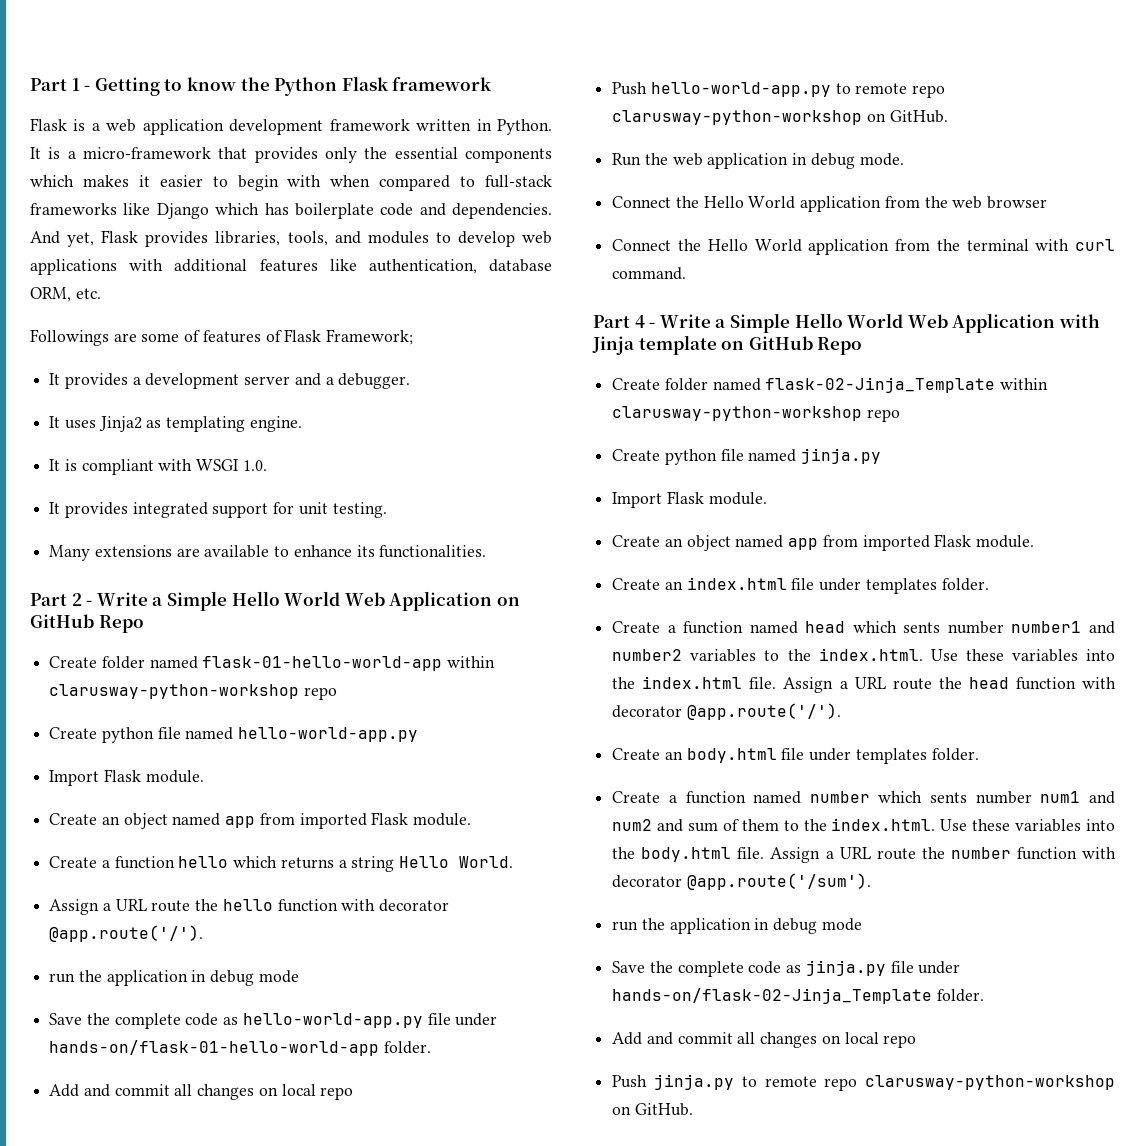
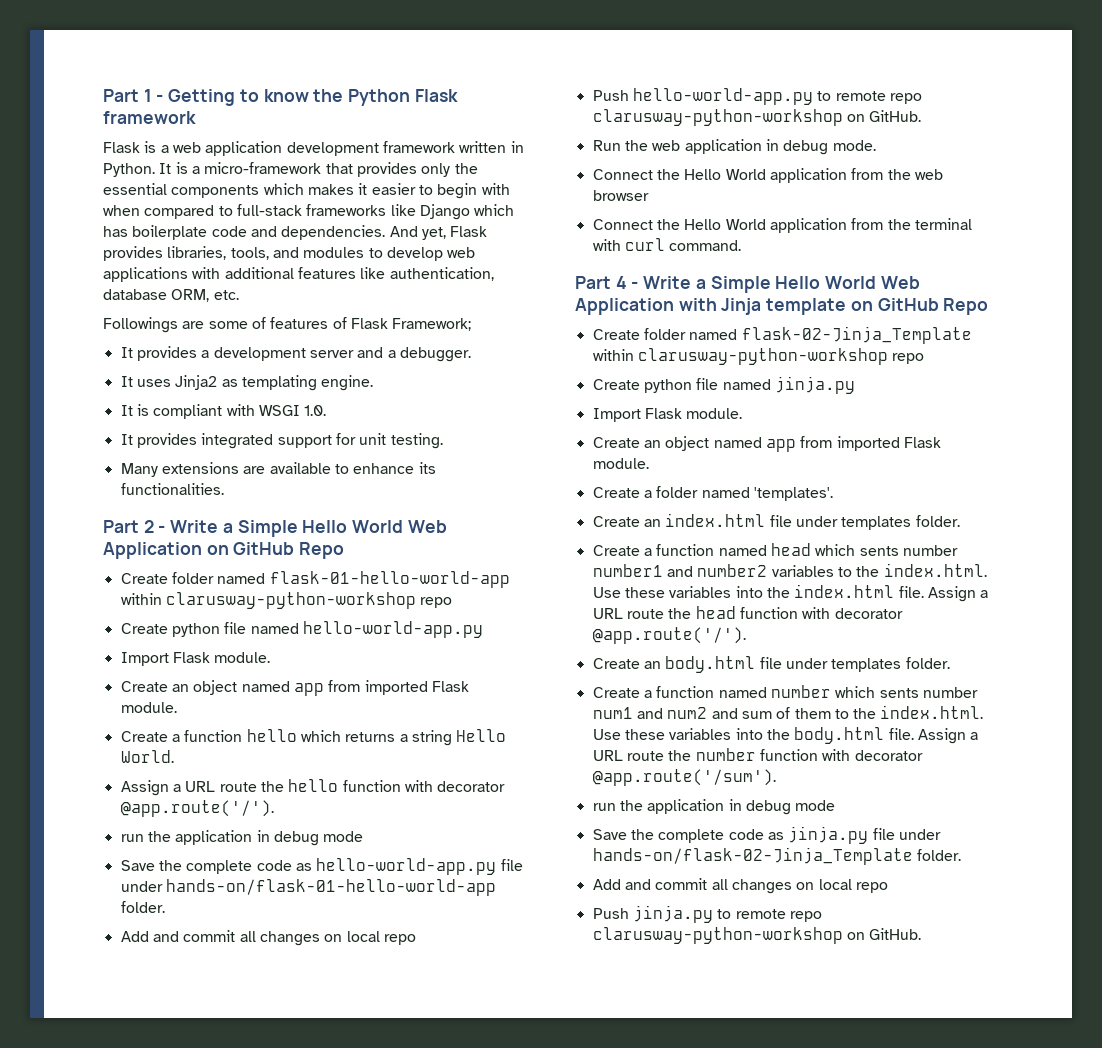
(1035, 541) none -> [592,486,833,501] // Create a folder named 'templates'.

